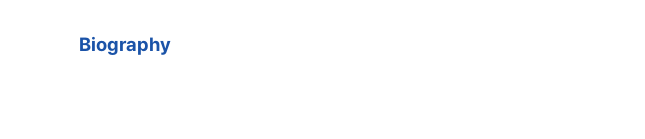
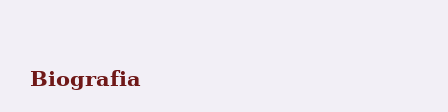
[79,36,171,55] Biography -> [30,70,141,90] Biografia

